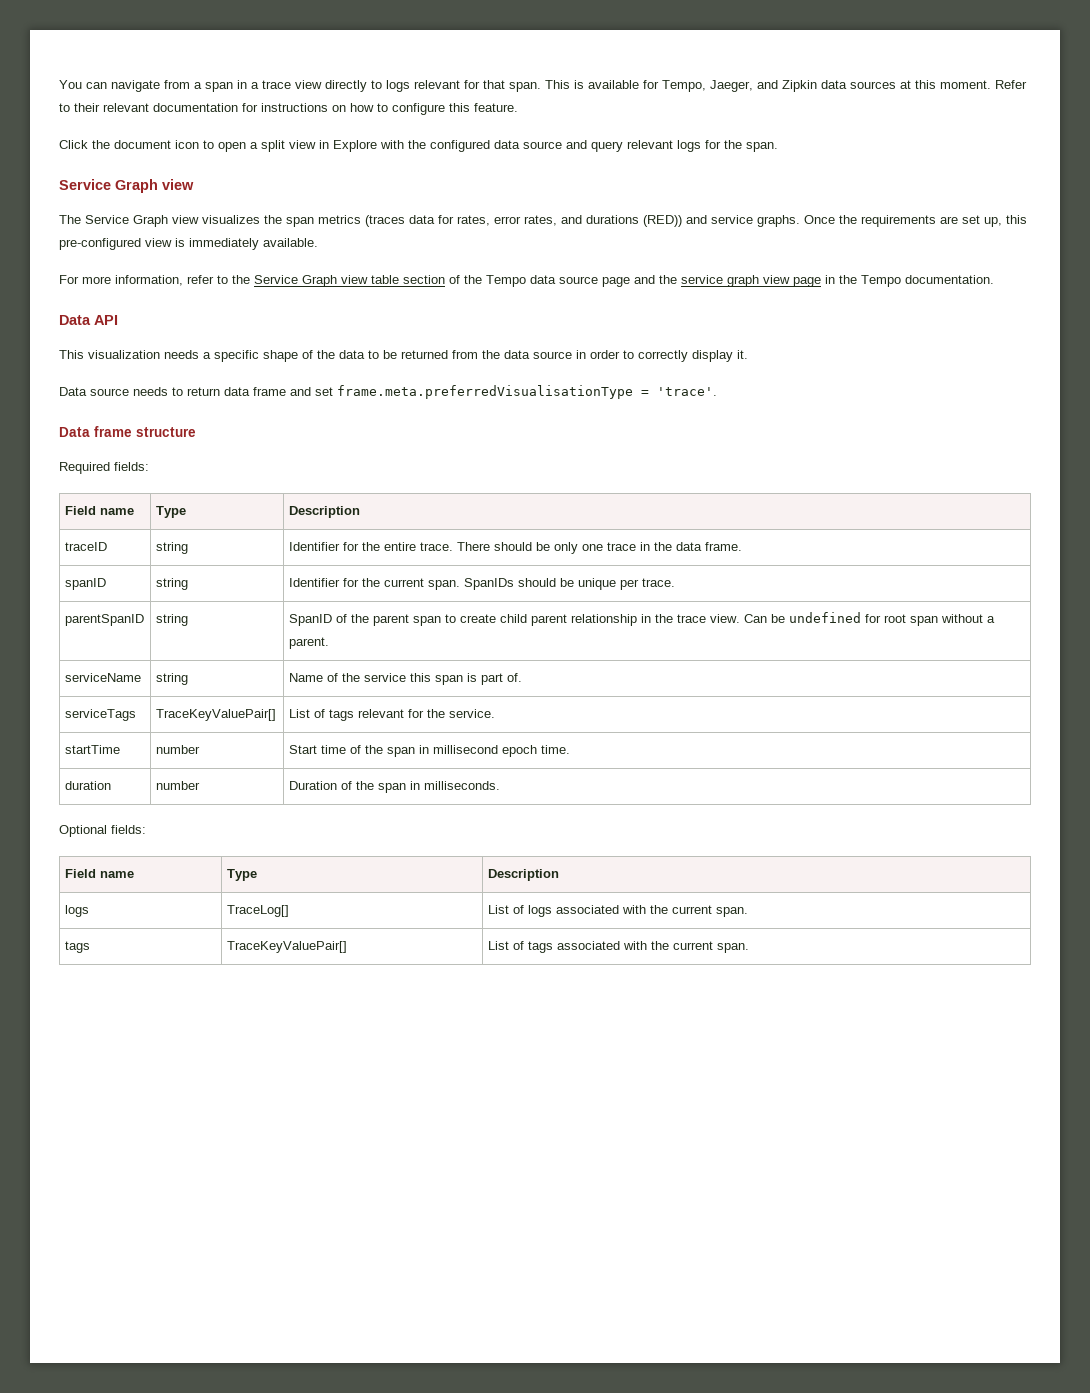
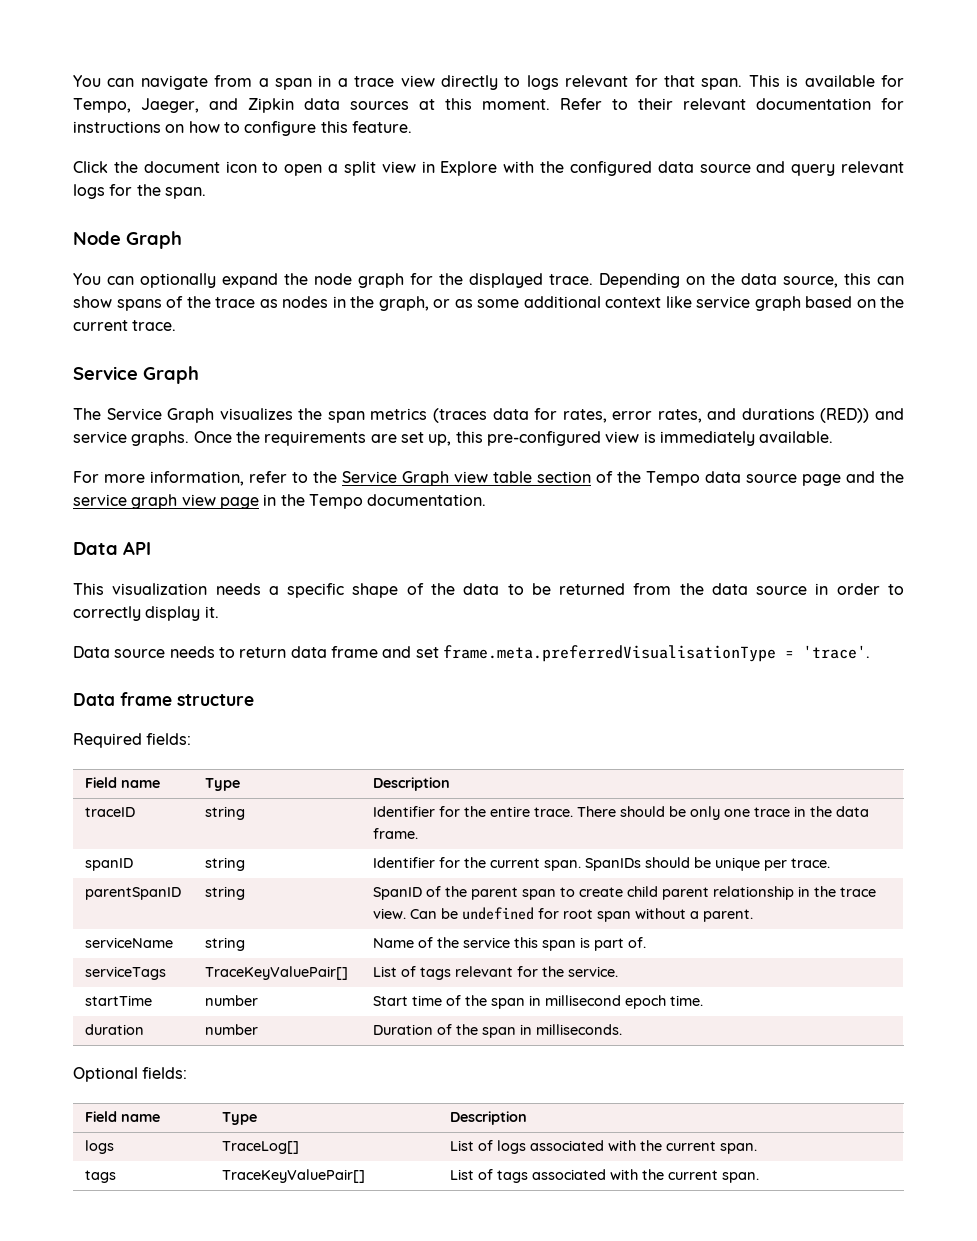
[59,179,194,193] // Service Graph view -> [73,231,182,249] [73,273,904,288] [73,296,904,311] [73,320,177,331] [73,366,199,384] // Node Graph // You can optionally expand the node graph for the displayed trace. Depending on the data source, this can show spans of the trace as nodes in the graph, or as some additional context like service graph based on the current trace. // Service Graph
[172,215,199,224] view -> (215, 415) none

